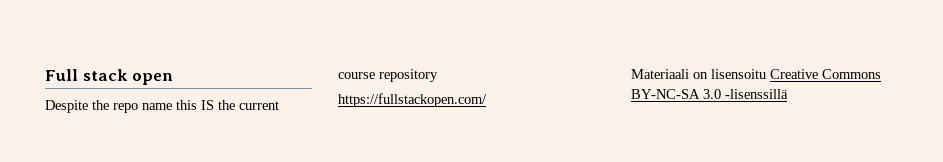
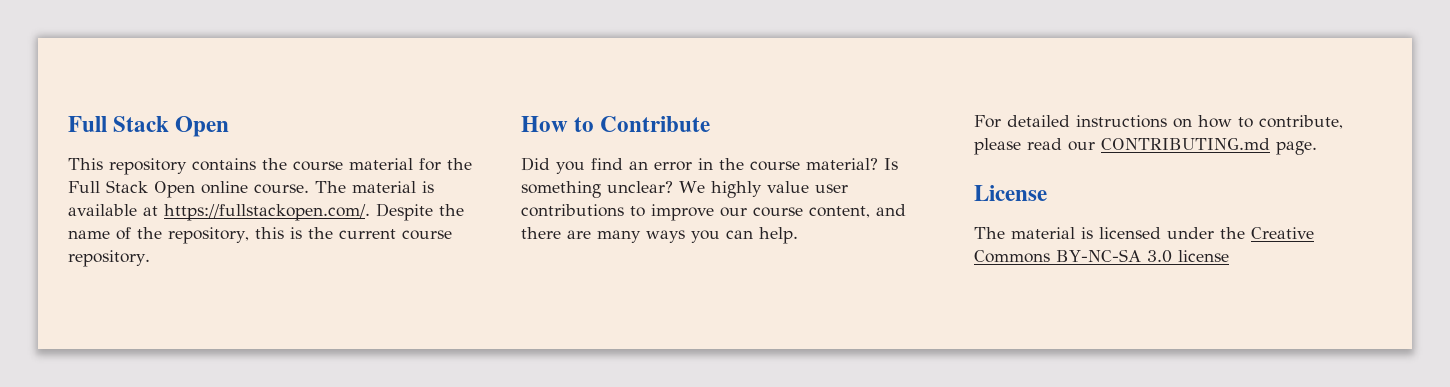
[45,69,174,85] [45,100,279,113] [338,69,438,82] [338,93,487,107] [631,69,766,79] Full stack open // Despite the repo name this IS the current course repository // https://fullstackopen.com/ // Materiaali on lisensoitu -> [68,116,230,137] [68,158,472,175] [68,180,434,198] [68,203,464,221] [68,227,452,244] [68,250,150,267] [521,116,711,132] [521,157,898,174] [521,181,848,198] [521,204,906,221] [521,227,798,244] [974,115,1343,129] [974,138,1317,155] [974,185,1047,201] [974,227,1245,239] Full Stack Open // This repository contains the course material for the Full Stack Open online course. The material is available at https://fullstackopen.com/. Despite the name of the repository, this is the current course repository. // How to Contribute // Did you find an error in the course material? Is something unclear? We highly value user contributions to improve our course content, and there are many ways you can help. // For detailed instructions on how to contribute, please read our CONTRIBUTING.md page. // License // The material is licensed under the
[725,89,788,99] -lisenssillä -> [1178,250,1229,262] license

